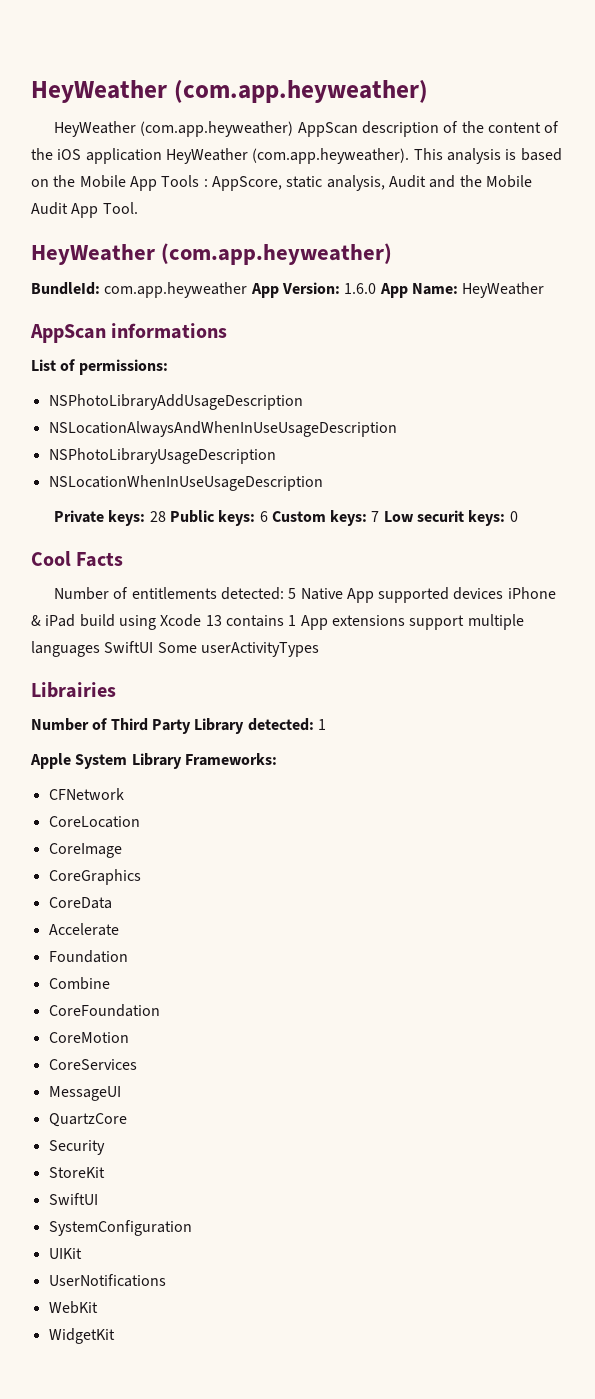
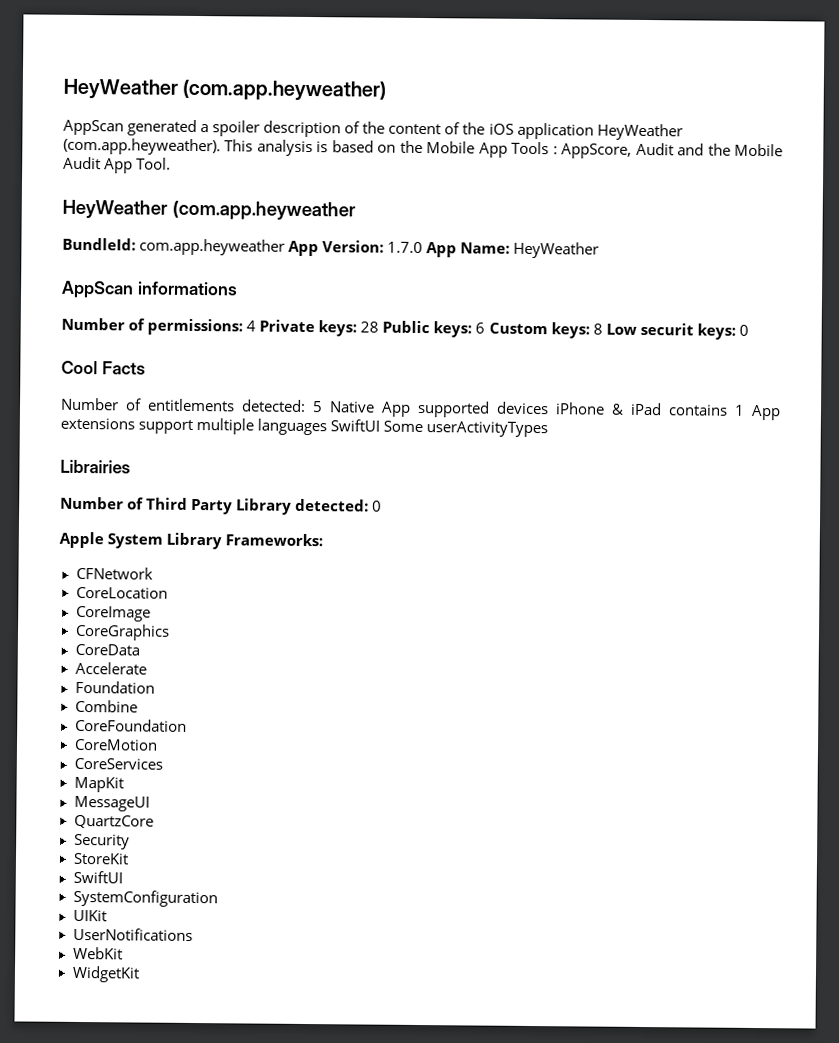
[31,80,428,103] [53,121,358,137] HeyWeather (com.app.heyweather) // HeyWeather (com.app.heyweather) AppScan -> [63,78,387,102] [63,119,261,137] HeyWeather (com.app.heyweather) // AppScan generated a spoiler
[286,175,385,191] static analysis, -> (633, 151) none
[161,243,393,265] (com.app.heyweather) -> [171,200,356,221] (com.app.heyweather
[344,283,377,294] 1.6.0 -> [387,241,424,254] 1.7.0
[31,359,56,371] List -> [61,317,125,331] Number
[48,394,303,410] [48,421,397,437] [48,448,276,464] [48,475,323,491] // NSPhotoLibraryAddUsageDescription // NSLocationAlwaysAndWhenInUseUsageDescription // NSPhotoLibraryUsageDescription // NSLocationWhenInUseUsageDescription // -> [246,320,257,332] 4
[371,511,380,522] 7 -> [592,323,603,335] 8
[79,614,222,630] build using Xcode 13 -> (662, 409) none
[317,719,326,730] 1 -> [372,500,383,512] 0
(137, 1064) none -> [73,776,124,793] // MapKit

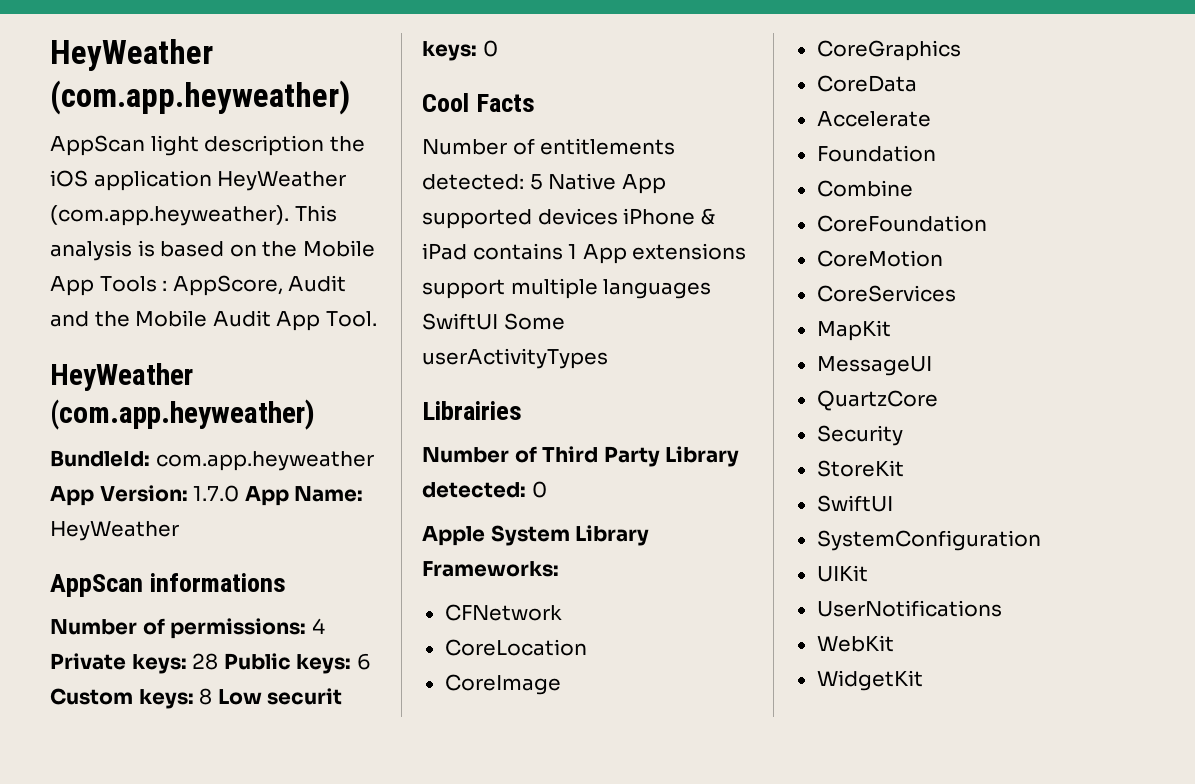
[127,119,461,138] generated a spoiler description of the content of -> [150,135,325,156] light description
[171,200,356,221] (com.app.heyweather -> [50,399,315,430] (com.app.heyweather)

